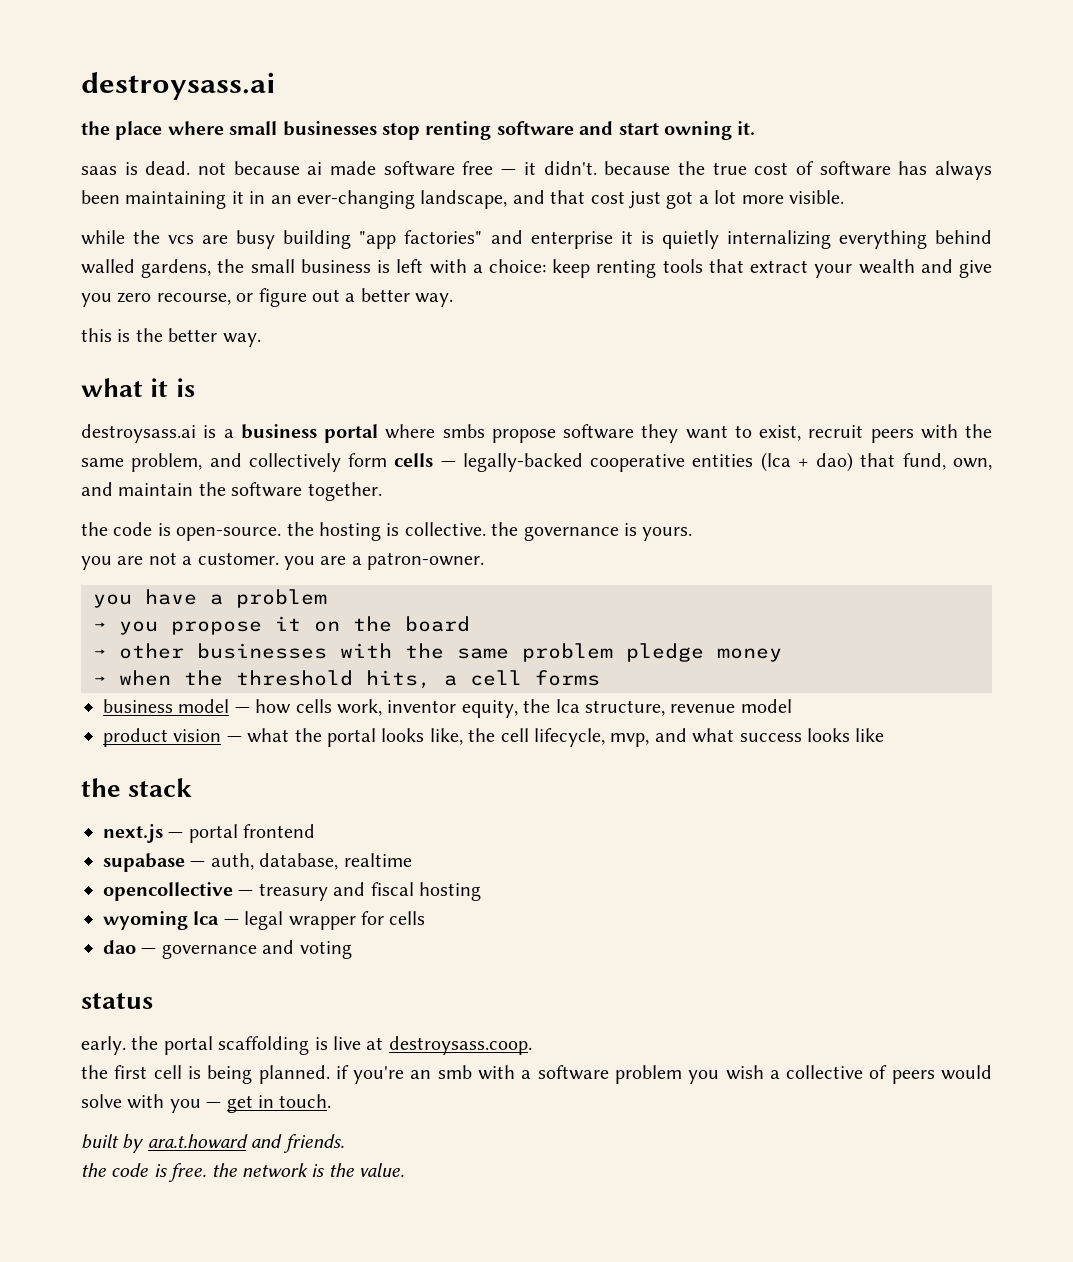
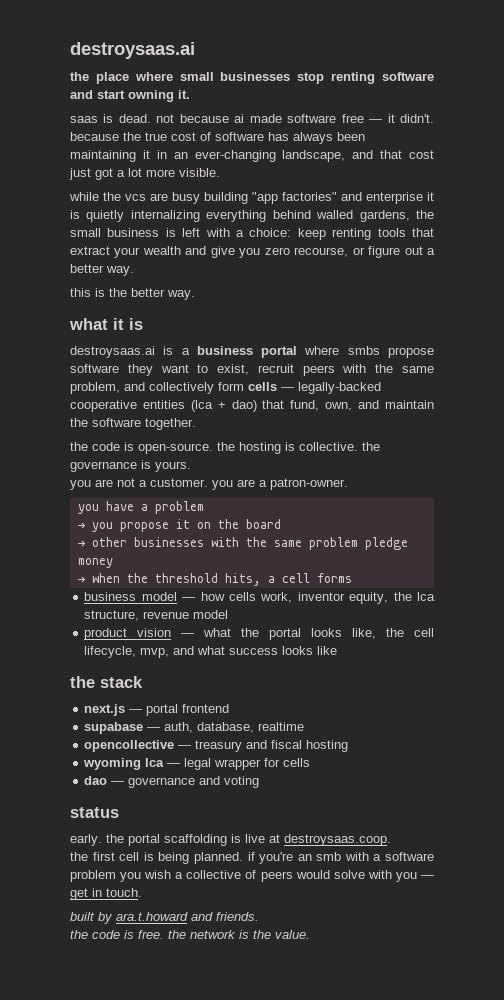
[81,72,276,100] destroysass.ai -> [70,42,195,59] destroysaas.ai
[81,424,196,443] destroysass.ai -> [70,346,155,358] destroysaas.ai
[388,1036,532,1055] destroysass.coop. -> [284,834,391,846] destroysaas.coop.

